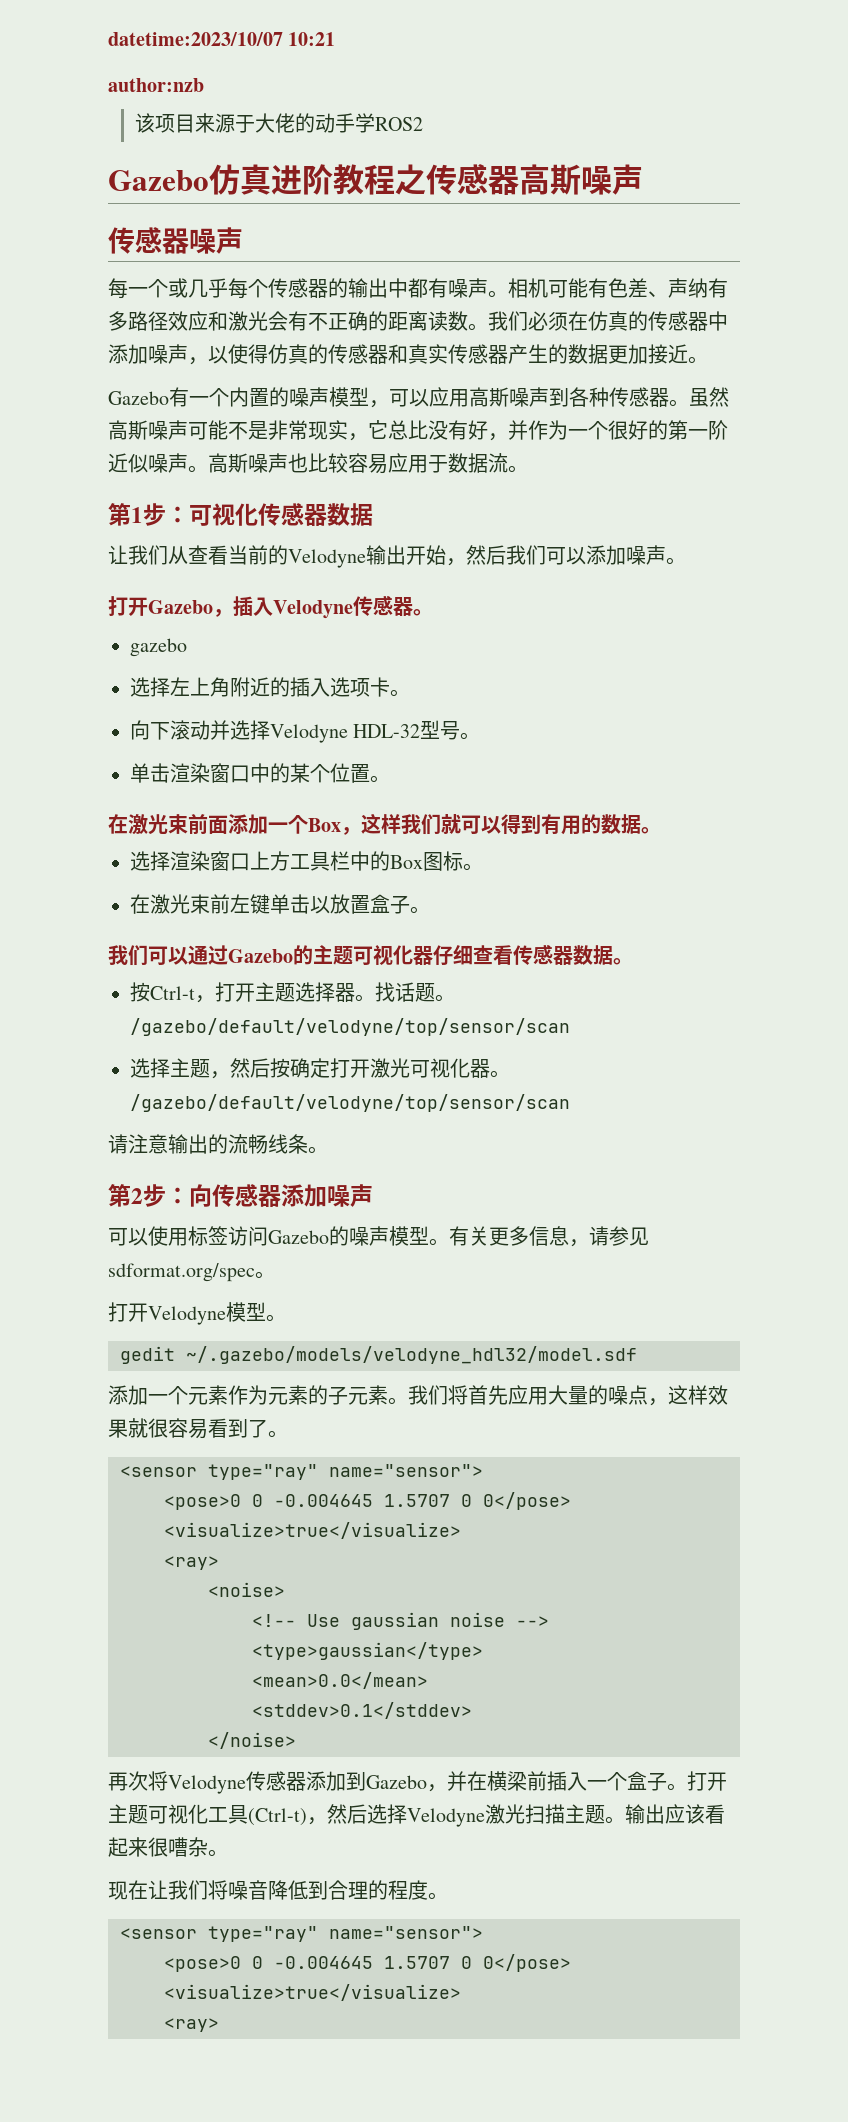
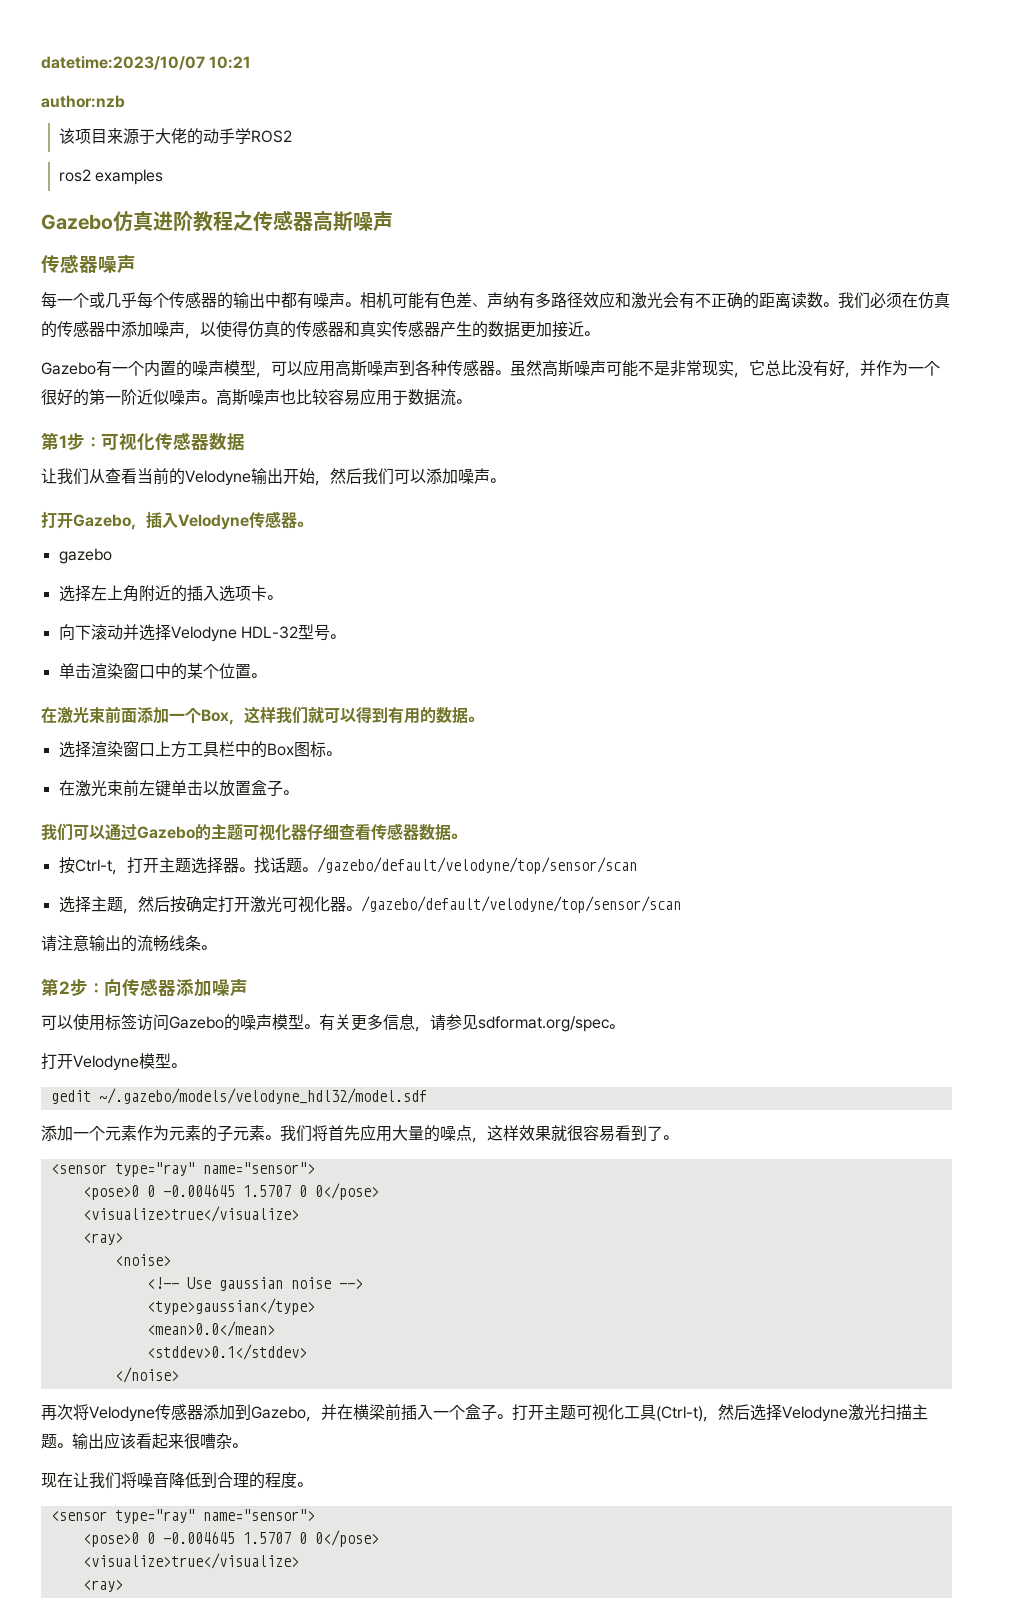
(423, 124) none -> [58,169,164,185] // ros2 examples

